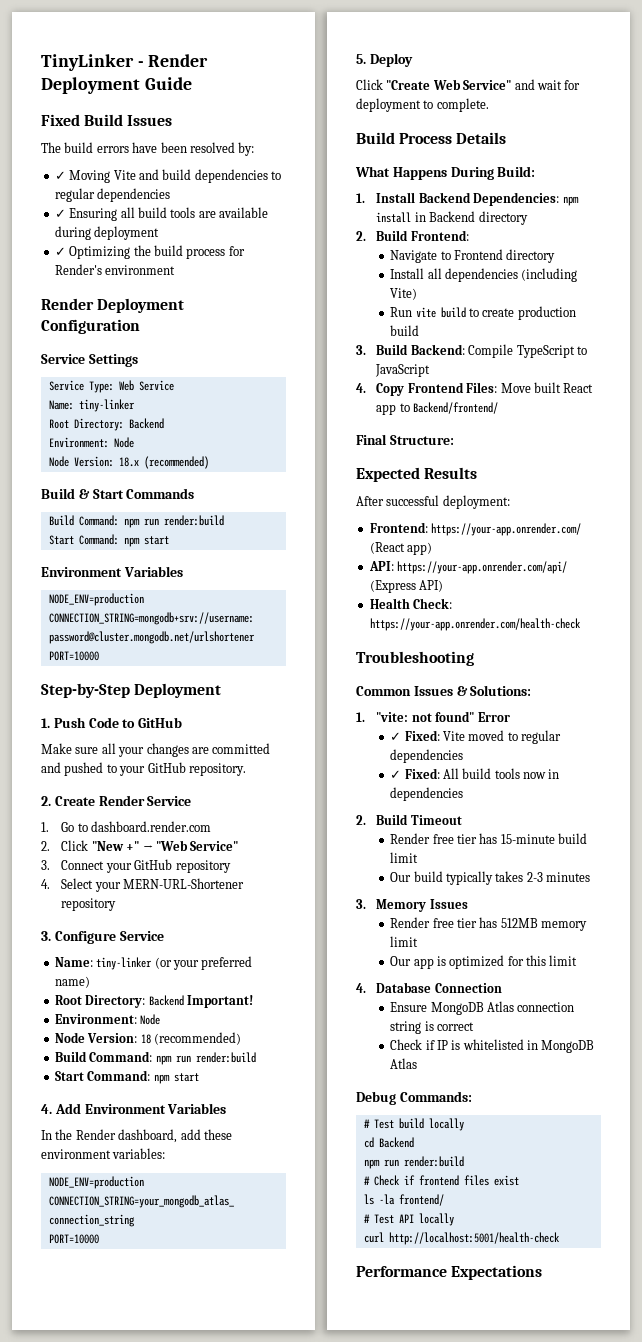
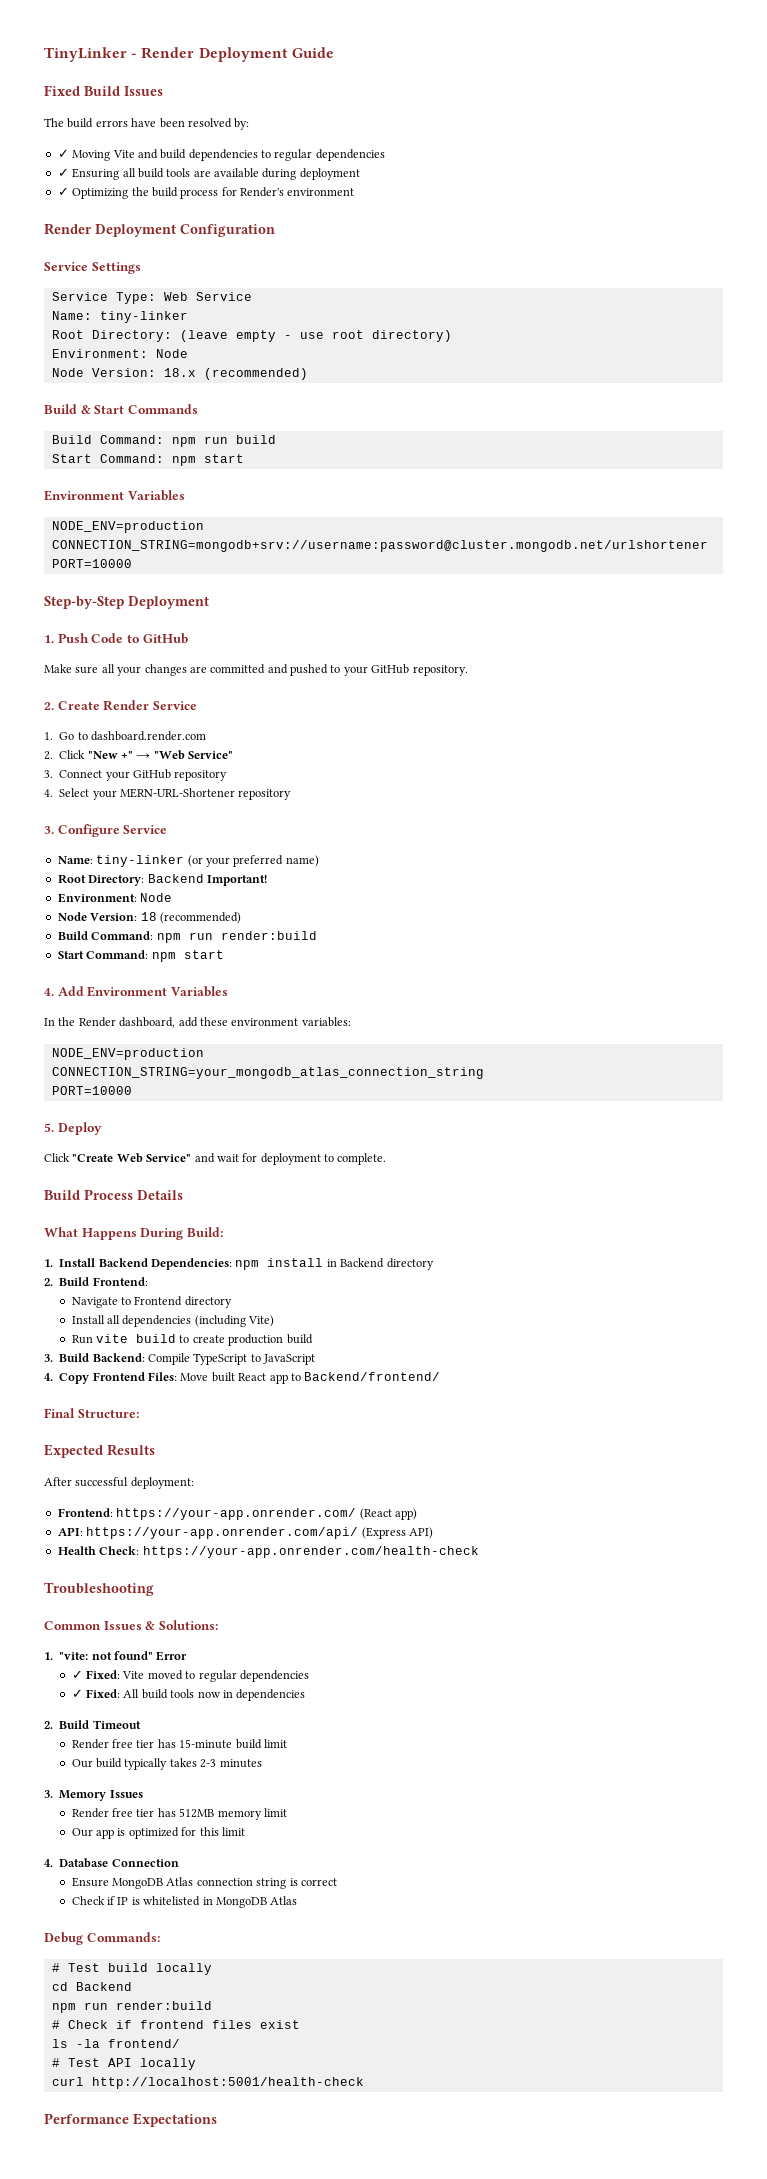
[128,418,164,429] Backend -> [179,330,452,342] (leave empty - use root directory)
[163,515,224,526] render:build -> [235,435,276,444] build

